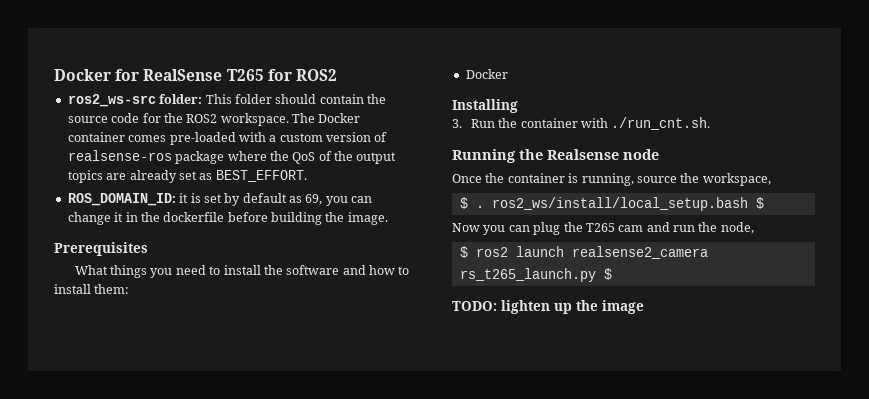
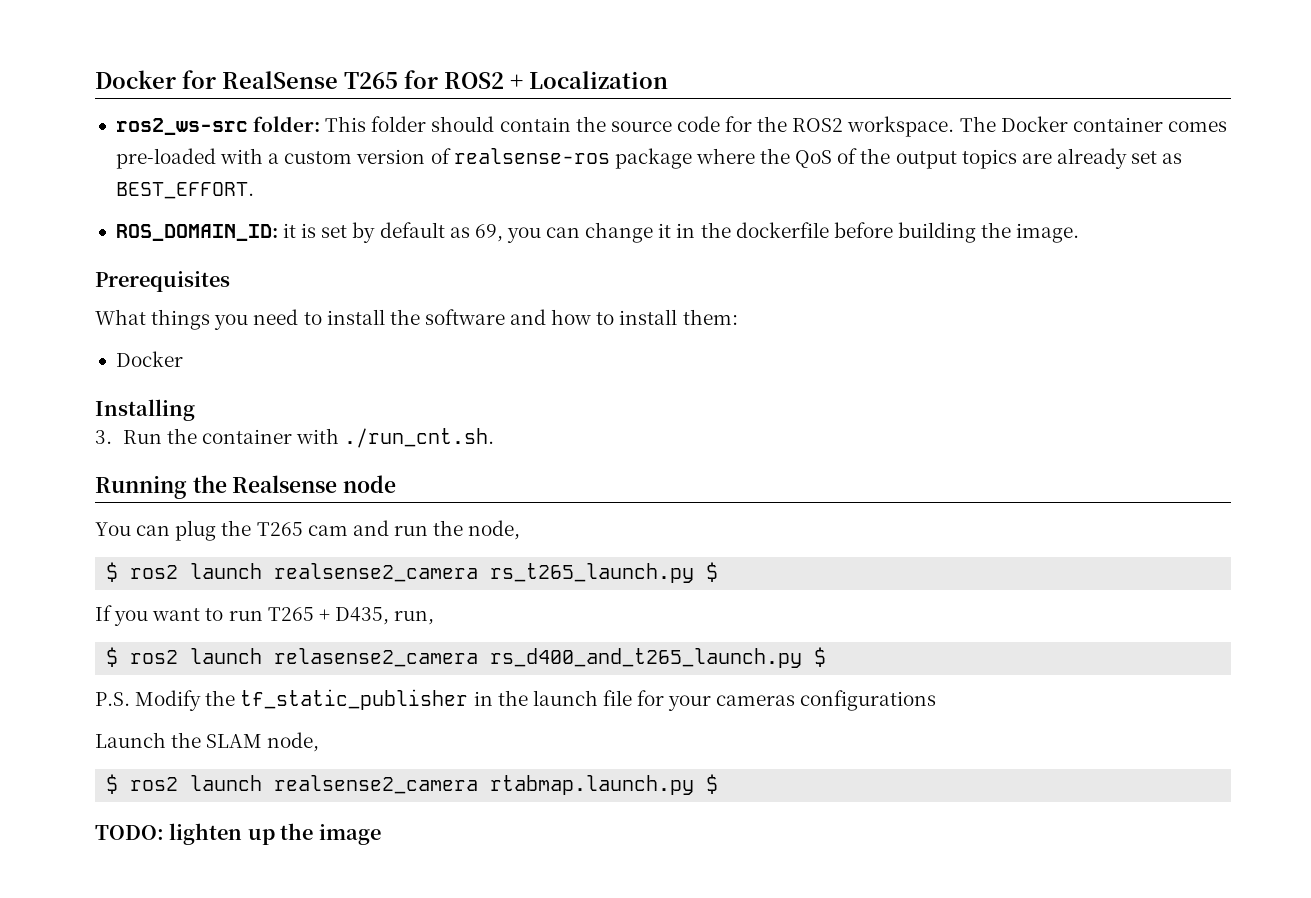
(337, 75) none -> [510,71,668,89] + Localization
[452,173,771,186] [459,197,764,211] [452,223,506,235] Once the container is running, source the workspace, // $ . ros2_ws/install/local_setup.bash $ // Now you -> [95,522,131,536] You
(612, 274) none -> [95,605,435,626] [106,647,827,668] [95,689,937,711] [95,732,320,752] [106,774,719,795] // If you want to run T265 + D435, run, // $ ros2 launch relasense2_camera rs_d400_and_t265_launch.py $ // P.S. Modify the tf_static_publisher in the launch file for your cameras configurations // Launch the SLAM node, // $ ros2 launch realsense2_camera rtabmap.launch.py $

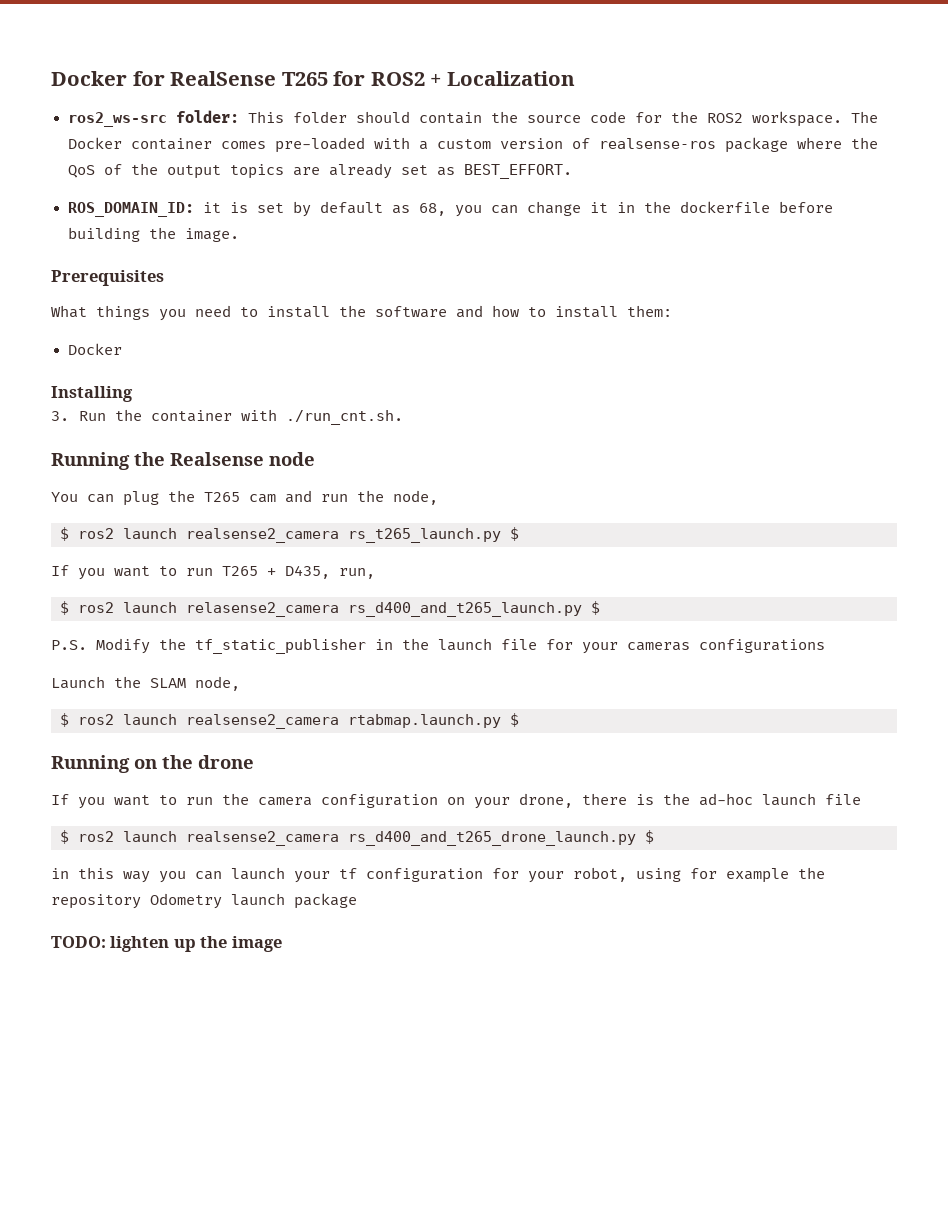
[474,224,503,242] 69, -> [418,203,446,216] 68,
(719, 784) none -> [51,755,254,773] [51,793,861,809] [60,830,654,846] [51,867,825,883] [51,893,357,909] // Running on the drone // If you want to run the camera configuration on your drone, there is the ad-hoc launch file // $ ros2 launch realsense2_camera rs_d400_and_t265_drone_launch.py $ // in this way you can launch your tf configuration for your robot, using for example the repository Odometry launch package

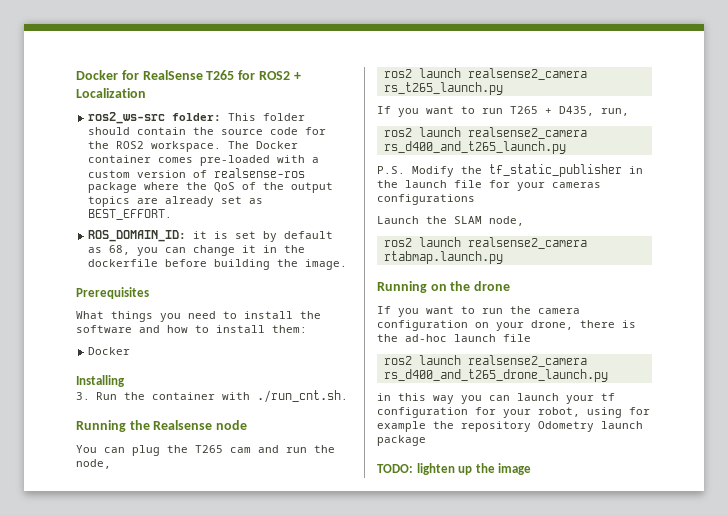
[60,527,69,541] $ -> (111, 464) none
[510,527,519,541] $ -> (503, 88) none
[60,601,339,617] $ ros2 launch relasense2_camera -> [383,127,587,139] ros2 launch realsense2_camera
[591,601,600,615] $ -> (566, 147) none
[60,713,69,727] $ -> (524, 221) none
[510,713,519,727] $ -> (503, 257) none
[60,830,69,844] $ -> (531, 338) none
[645,830,654,844] $ -> (608, 375) none

